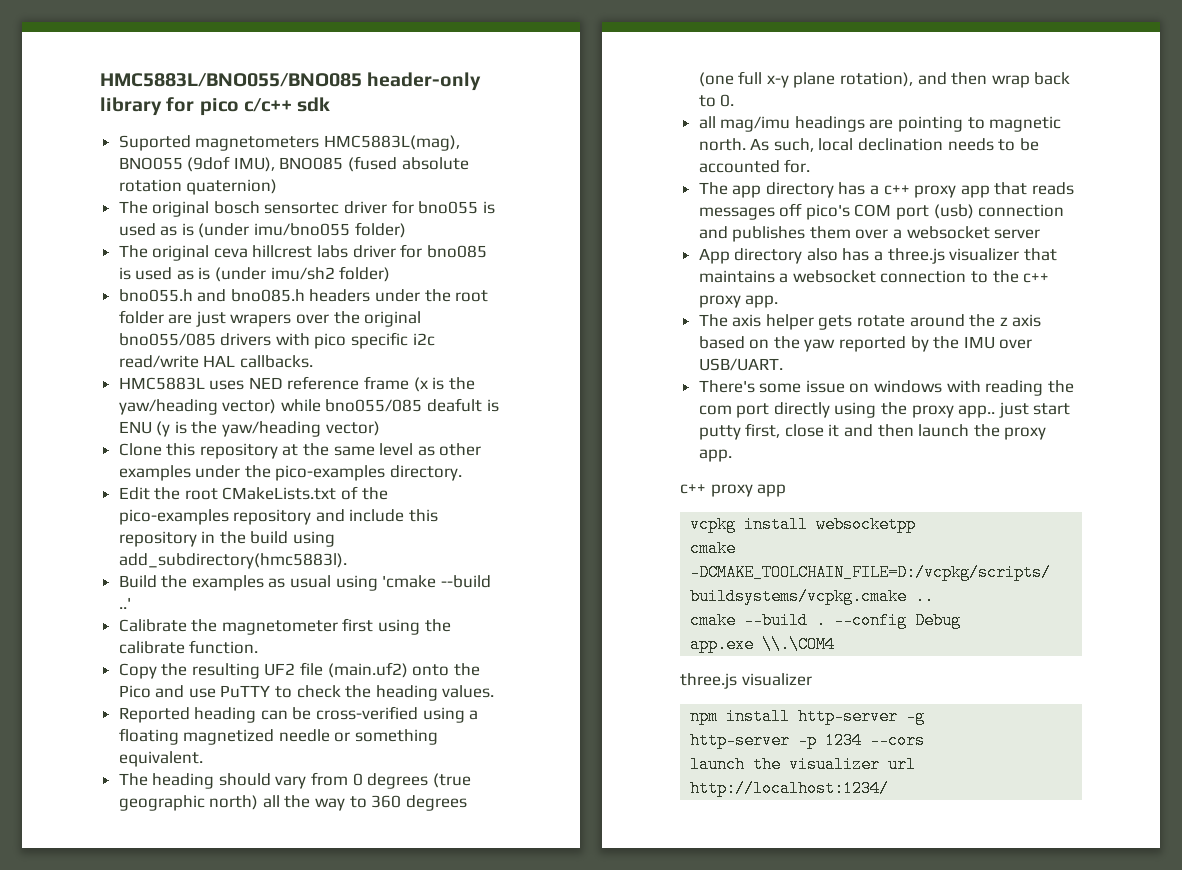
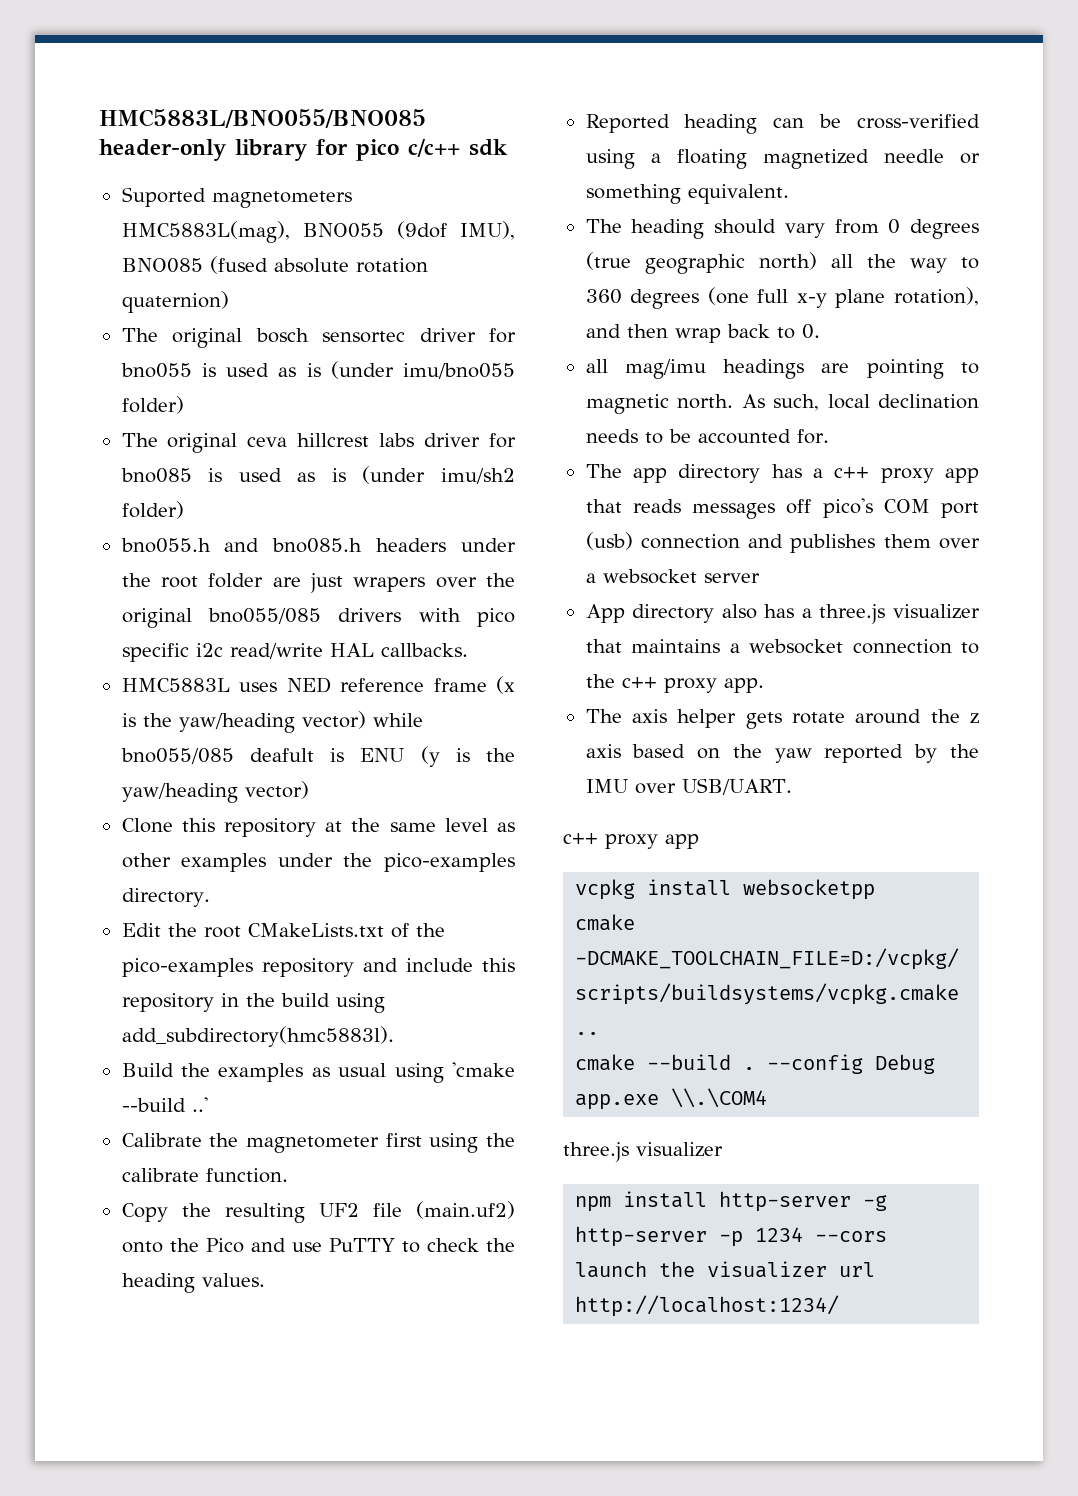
[698,380,1074,396] [698,402,1071,418] [698,423,1047,440] [698,449,732,462] // There's some issue on windows with reading the com port directly using the proxy app.. just start putty first, close it and then launch the proxy app. -> (792, 786) none

